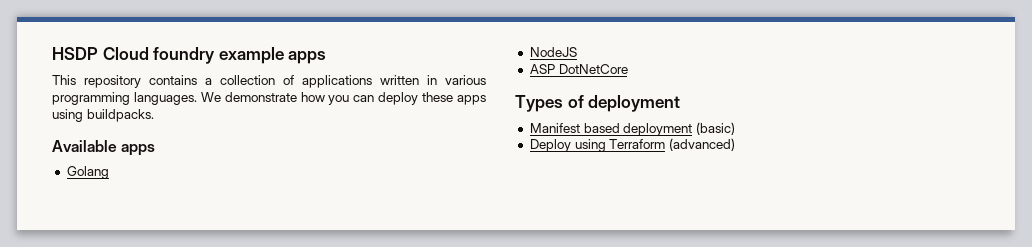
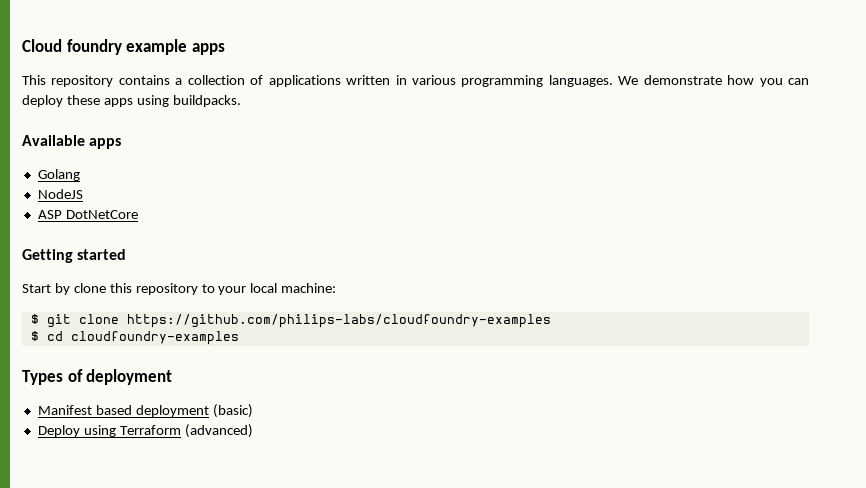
[52,47,98,60] HSDP -> (22, 45) none
(628, 69) none -> [22,249,127,263] [22,283,337,295] [30,314,551,328] [30,331,239,345] // Getting started // Start by clone this repository to your local machine: // $ git clone https://github.com/philips-labs/cloudfoundry-examples // $ cd cloudfoundry-examples

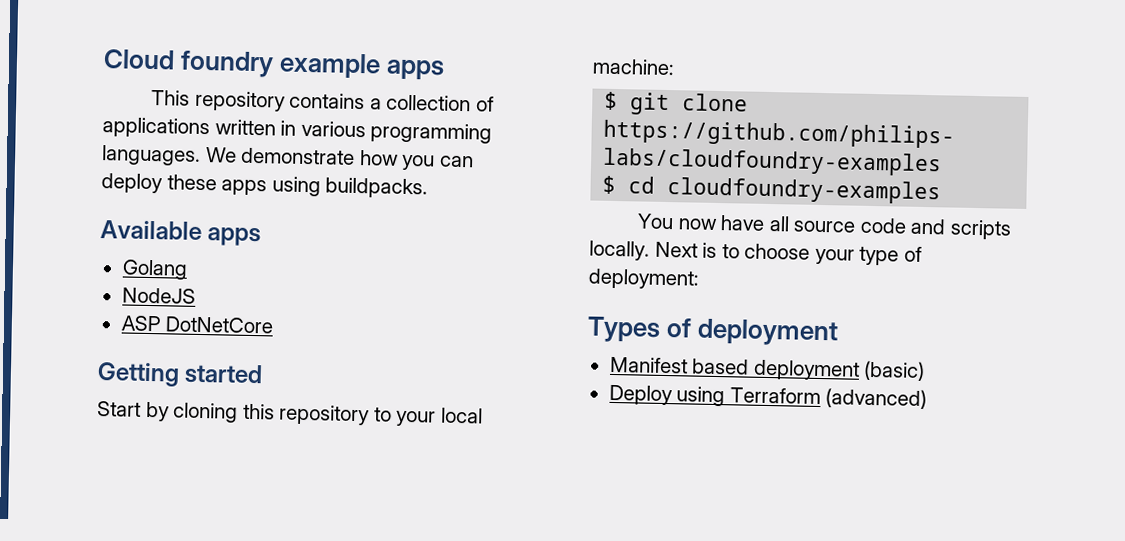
[73,283,106,293] clone -> [173,402,239,423] cloning
(239, 338) none -> [637,213,1012,240] [589,240,922,266] [588,268,700,290] // You now have all source code and scripts locally. Next is to choose your type of deployment:

